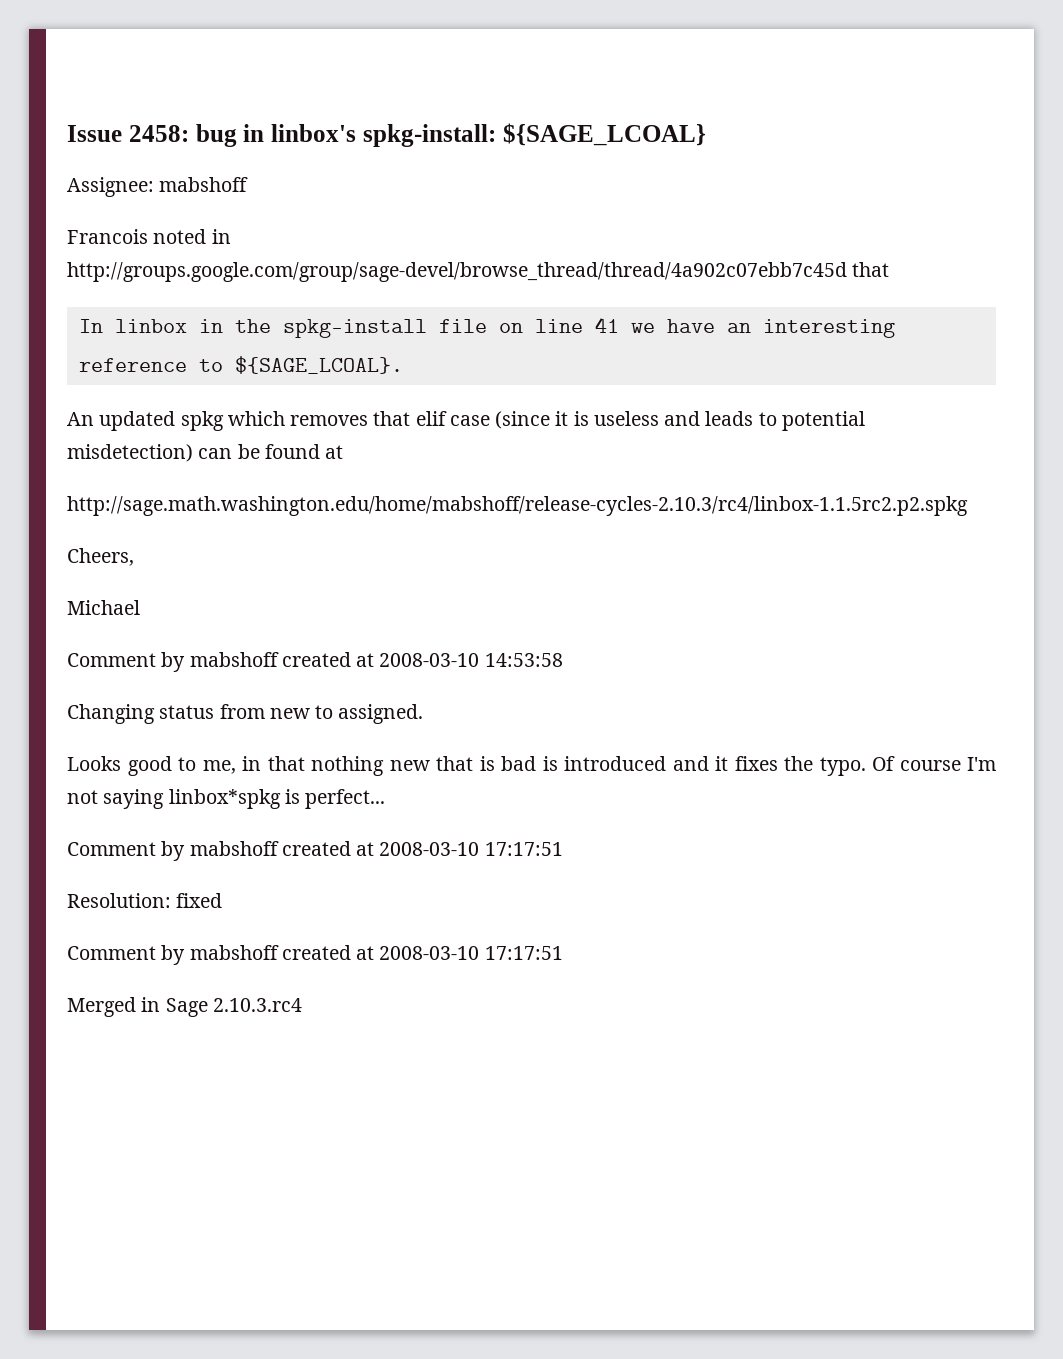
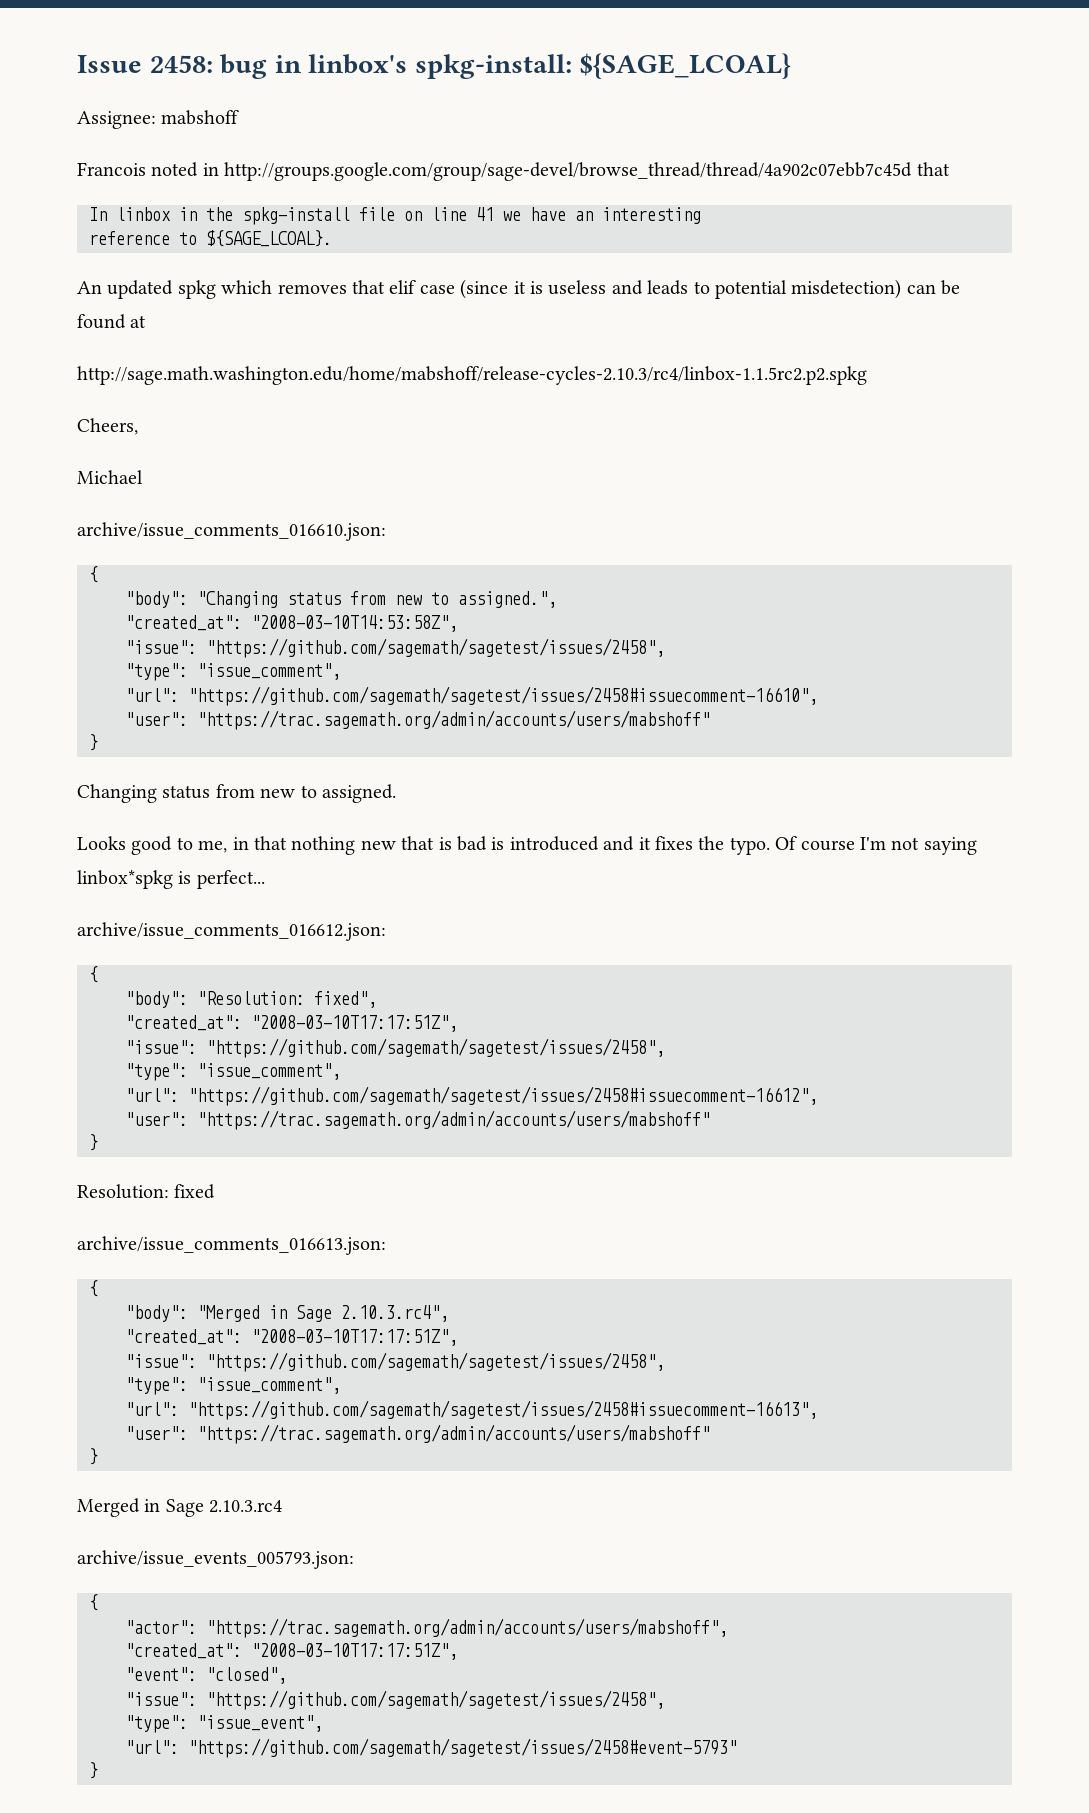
[67,652,563,672] Comment by mabshoff created at 2008-03-10 14:53:58 -> [77,522,386,541] [89,566,98,583] [125,591,557,608] [125,615,458,632] [125,638,665,658] [125,663,341,681] [125,686,818,706] [125,710,710,730] [89,734,98,751] archive/issue_comments_016610.json: // { // "body": "Changing status from new to assigned.", // "created_at": "2008-03-10T14:53:58Z", // "issue": "https://github.com/sagemath/sagetest/issues/2458", // "type": "issue_comment", // "url": "https://github.com/sagemath/sagetest/issues/2458#issuecomment-16610", // "user": "https://trac.sagemath.org/admin/accounts/users/mabshoff" // }
[67,841,563,861] [67,893,223,908] [67,945,563,965] [67,997,302,1017] Comment by mabshoff created at 2008-03-10 17:17:51 // Resolution: fixed // Comment by mabshoff created at 2008-03-10 17:17:51 // Merged in Sage 2.10.3.rc4 -> [77,922,386,941] [89,966,98,983] [125,991,377,1008] [125,1015,458,1032] [125,1038,665,1058] [125,1063,341,1081] [125,1086,818,1106] [125,1110,710,1130] [89,1134,98,1151] [77,1184,216,1199] [77,1236,386,1255] [89,1280,98,1297] [125,1305,449,1322] [125,1329,458,1346] [125,1352,665,1372] [125,1377,341,1395] [125,1400,818,1420] [125,1424,710,1444] [89,1448,98,1465] [77,1498,283,1517] [77,1550,354,1569] [89,1594,98,1611] [125,1618,728,1638] [125,1643,458,1660] [125,1667,287,1684] [125,1690,665,1710] [125,1715,323,1733] [125,1738,737,1758] [89,1762,98,1779] archive/issue_comments_016612.json: // { // "body": "Resolution: fixed", // "created_at": "2008-03-10T17:17:51Z", // "issue": "https://github.com/sagemath/sagetest/issues/2458", // "type": "issue_comment", // "url": "https://github.com/sagemath/sagetest/issues/2458#issuecomment-16612", // "user": "https://trac.sagemath.org/admin/accounts/users/mabshoff" // } // Resolution: fixed // archive/issue_comments_016613.json: // { // "body": "Merged in Sage 2.10.3.rc4", // "created_at": "2008-03-10T17:17:51Z", // "issue": "https://github.com/sagemath/sagetest/issues/2458", // "type": "issue_comment", // "url": "https://github.com/sagemath/sagetest/issues/2458#issuecomment-16613", // "user": "https://trac.sagemath.org/admin/accounts/users/mabshoff" // } // Merged in Sage 2.10.3.rc4 // archive/issue_events_005793.json: // { // "actor": "https://trac.sagemath.org/admin/accounts/users/mabshoff", // "created_at": "2008-03-10T17:17:51Z", // "event": "closed", // "issue": "https://github.com/sagemath/sagetest/issues/2458", // "type": "issue_event", // "url": "https://github.com/sagemath/sagetest/issues/2458#event-5793" // }

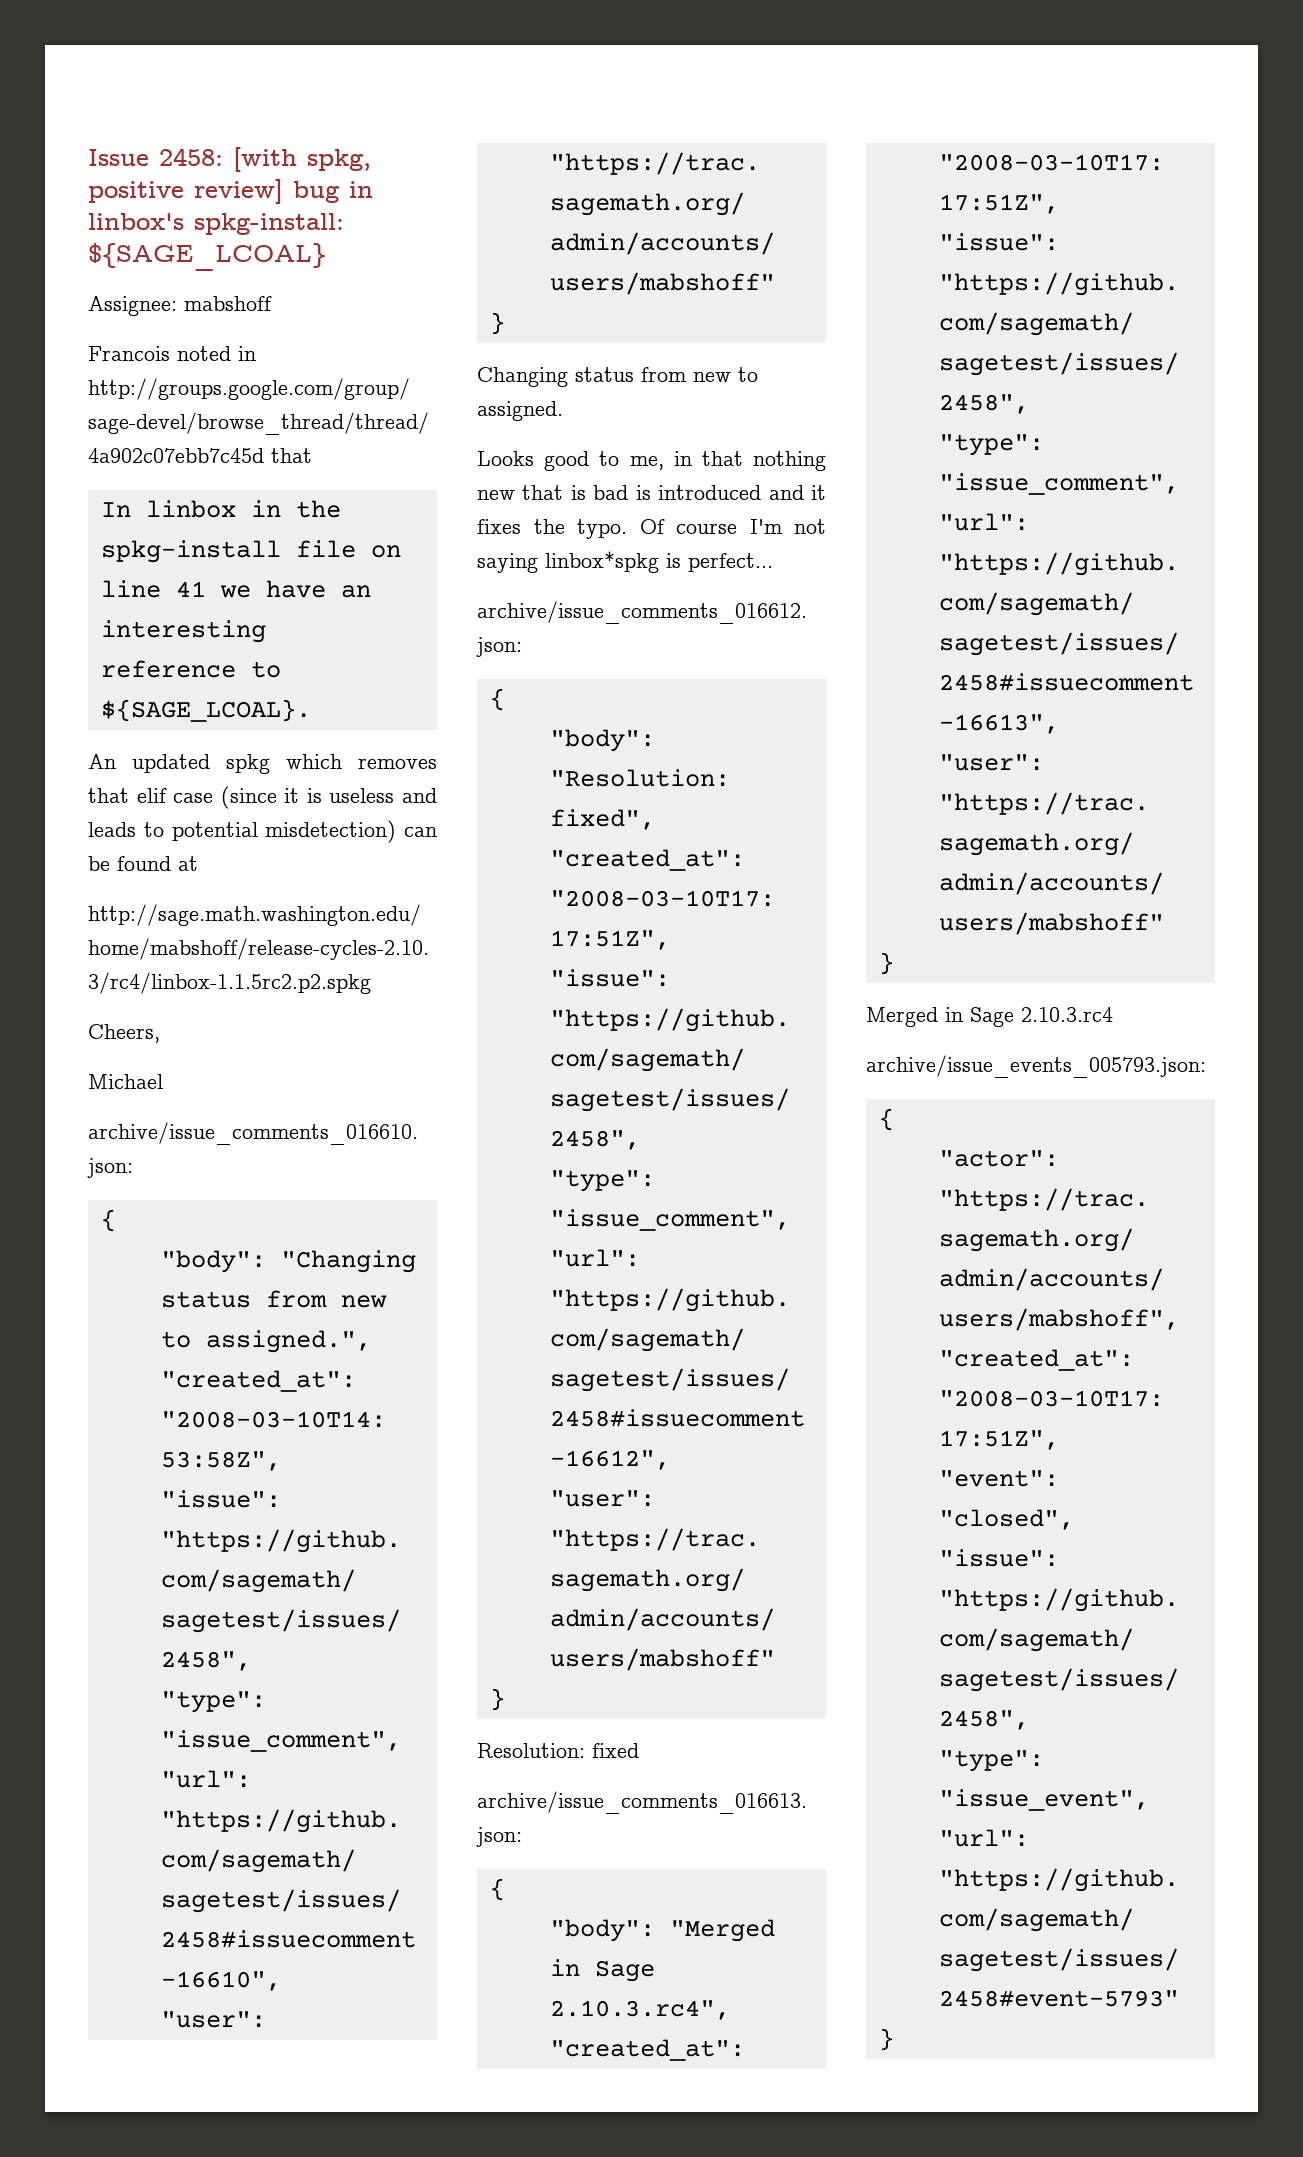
(213, 64) none -> [233,147,371,172] [88,179,283,204] [with spkg, positive review]

